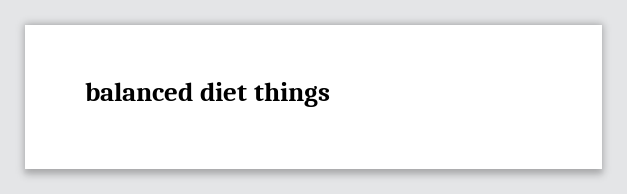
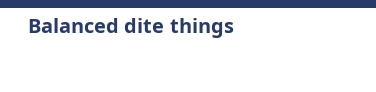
[85,82,248,101] balanced diet -> [28,18,165,33] Balanced dite

